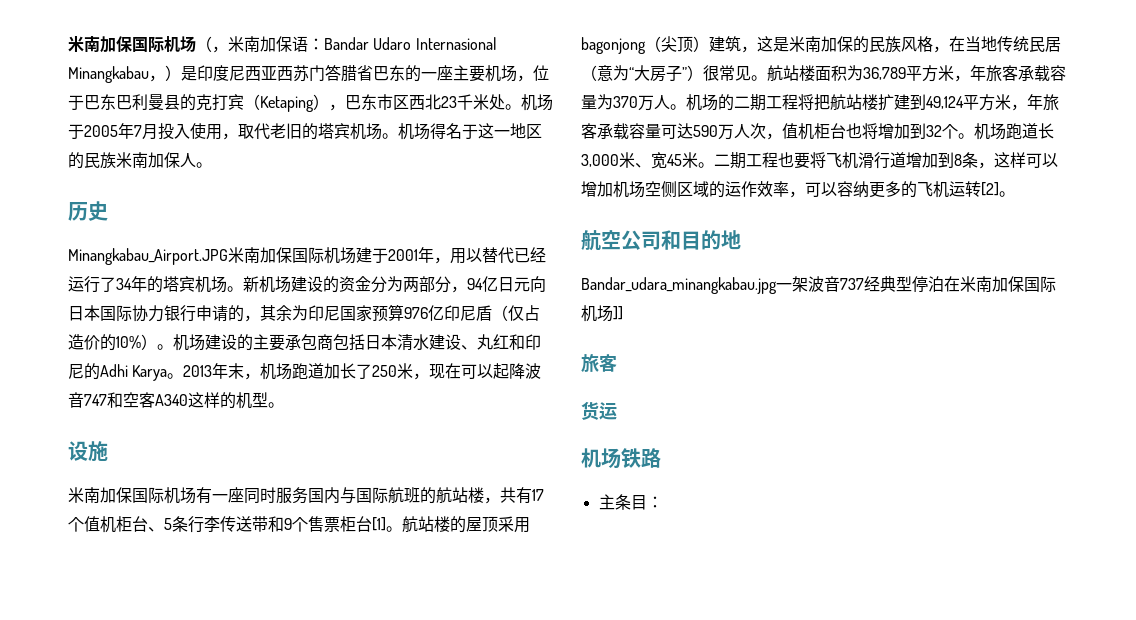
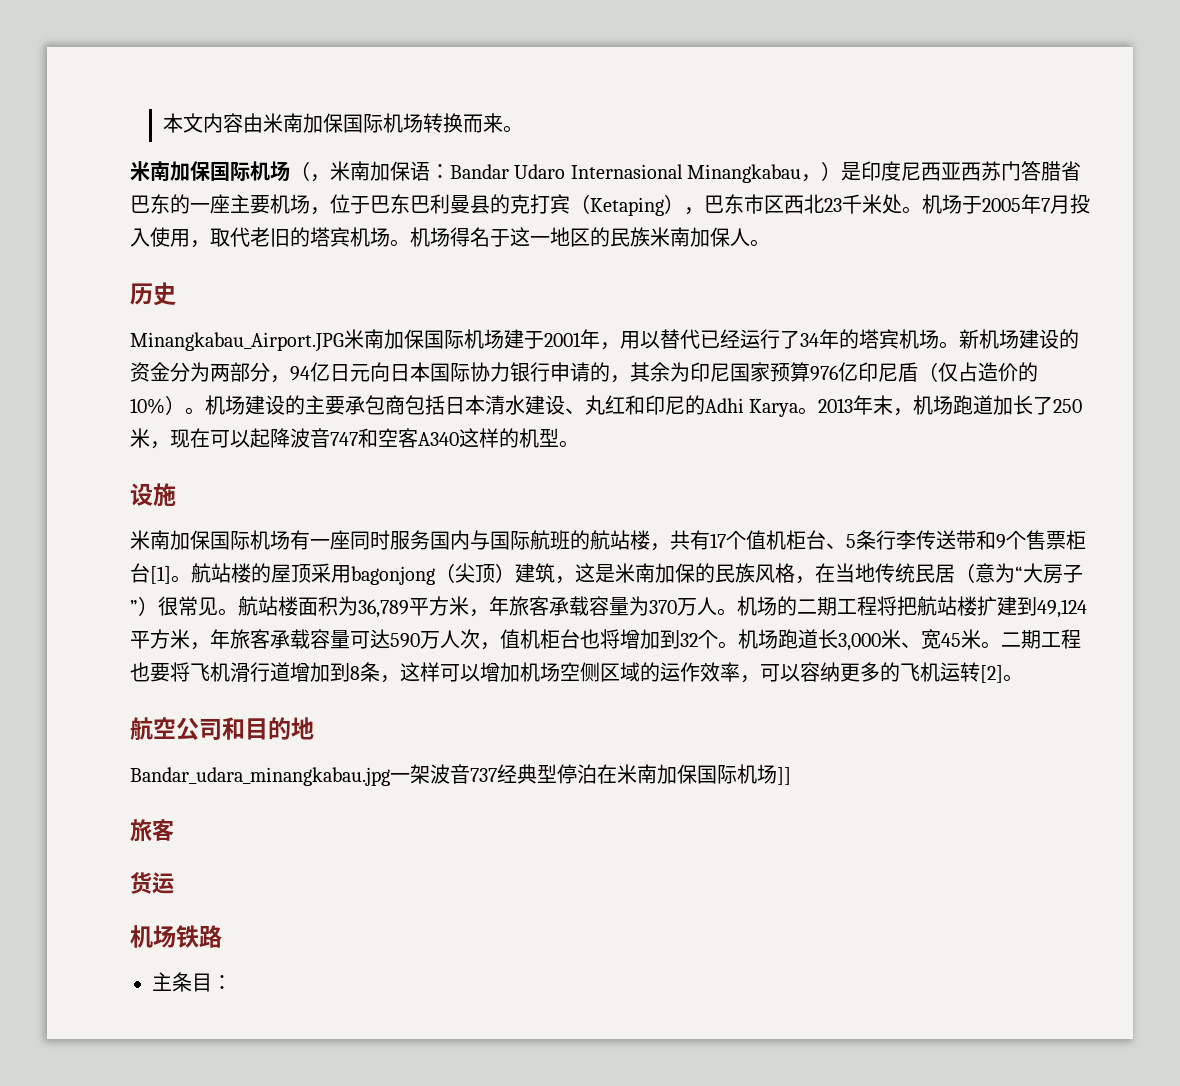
(68, 44) none -> [162,113,523,133] 本文内容由米南加保国际机场转换而来。 //

